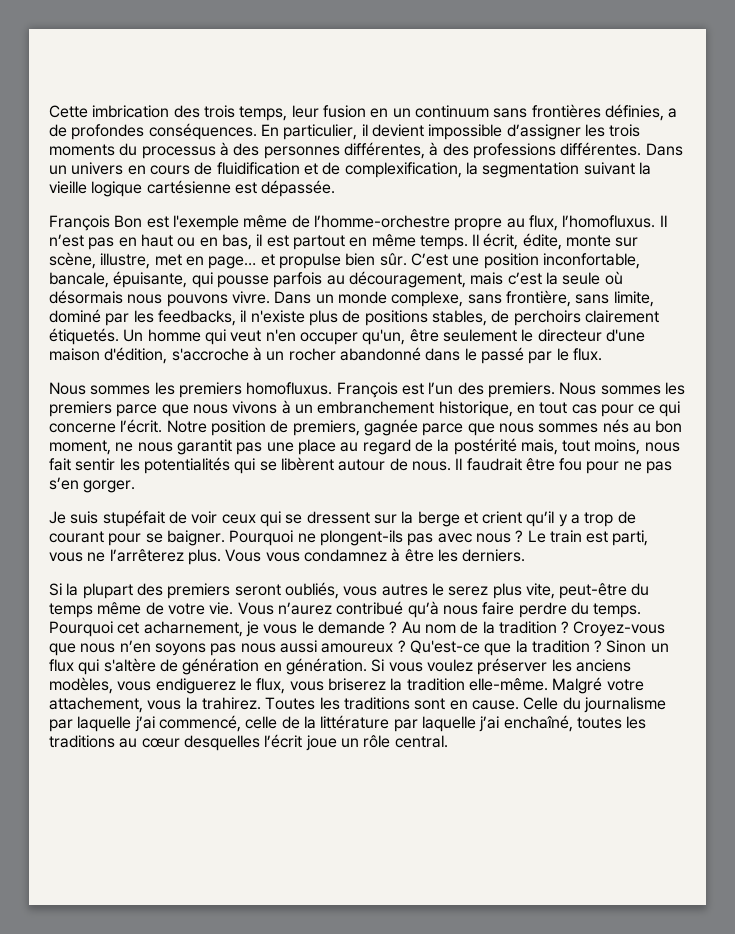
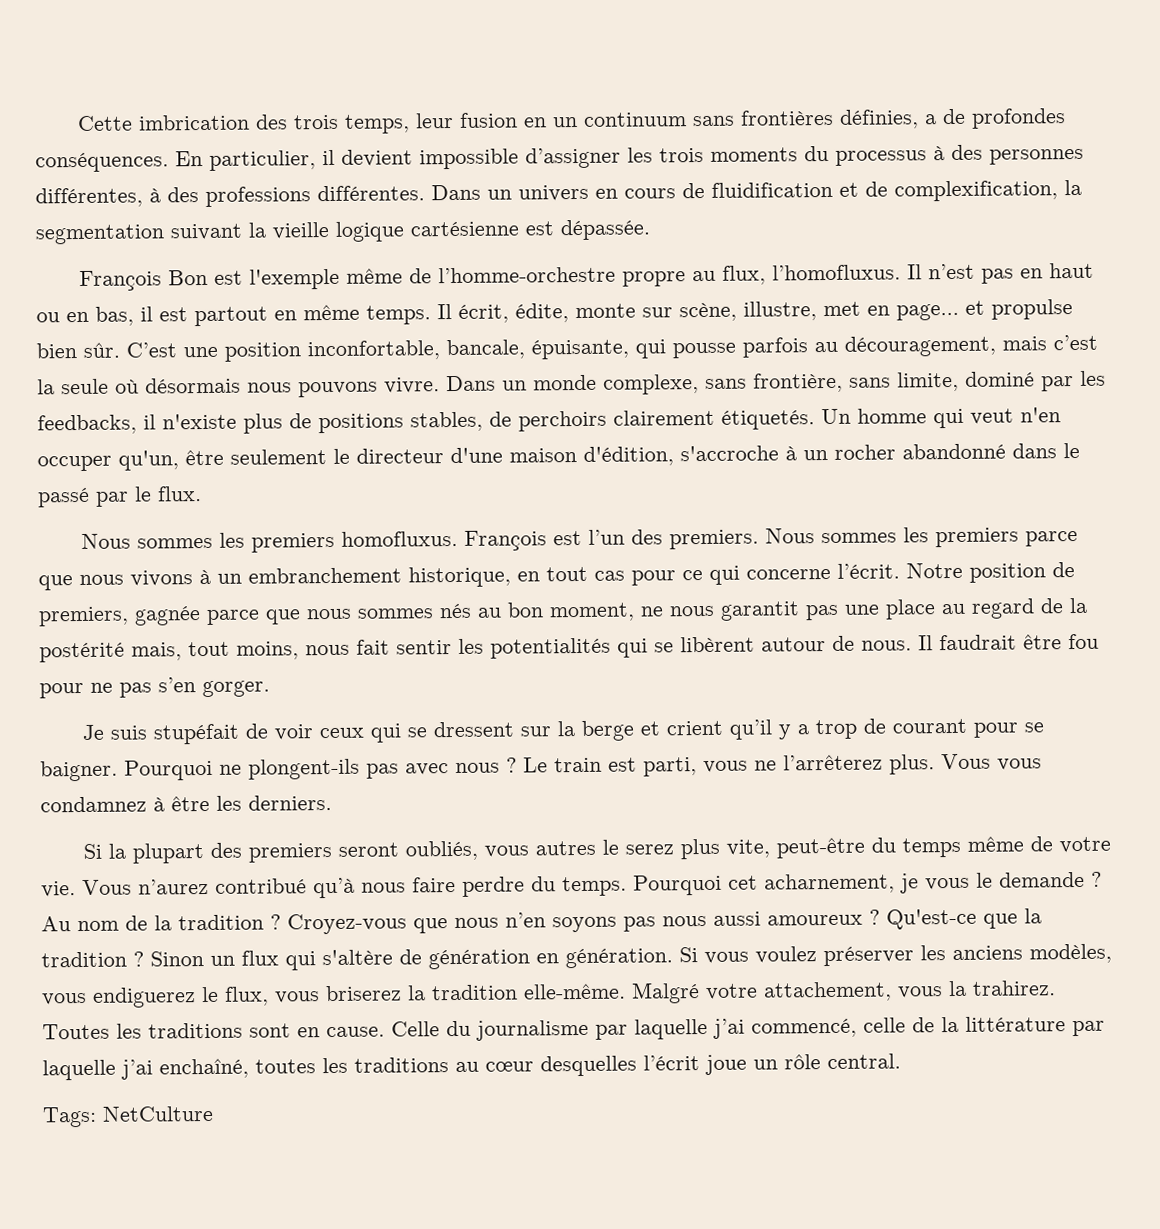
(448, 741) none -> [42,1105,214,1128] // Tags: NetCulture

